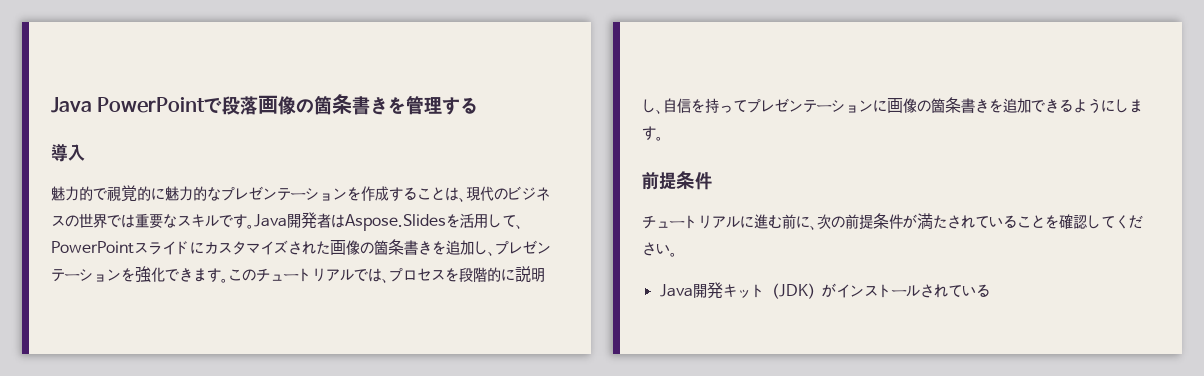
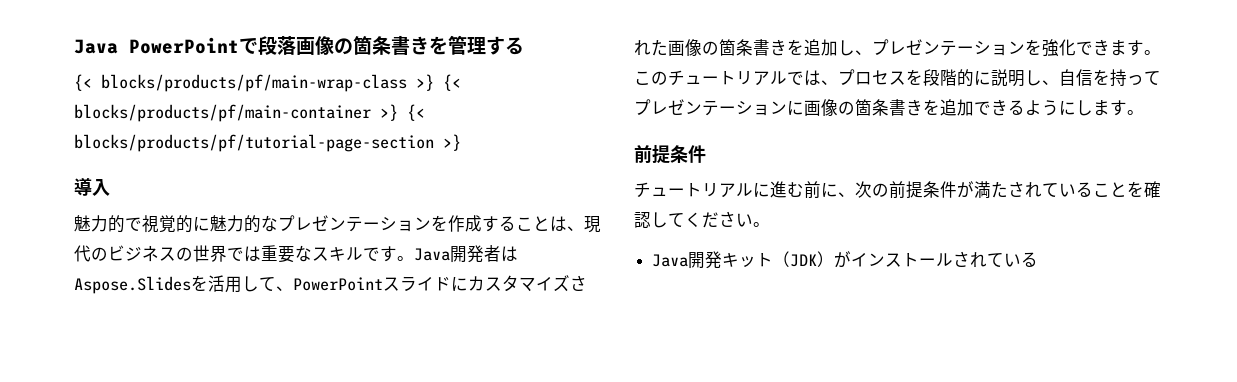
(479, 105) none -> [74,74,461,92] [74,104,425,122] [74,134,461,152] // {< blocks/products/pf/main-wrap-class >} {< blocks/products/pf/main-container >} {< blocks/products/pf/tutorial-page-section >}

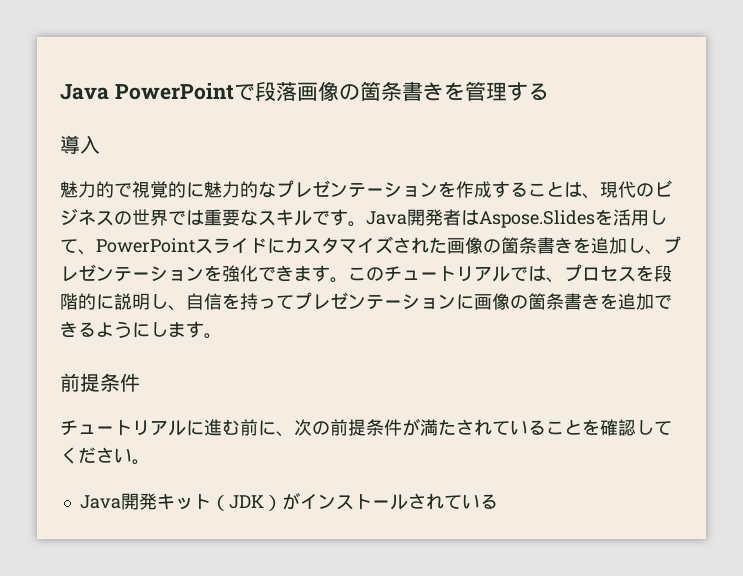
[74,74,461,92] [74,104,425,122] [74,134,461,152] // {< blocks/products/pf/main-wrap-class >} {< blocks/products/pf/main-container >} {< blocks/products/pf/tutorial-page-section >} -> (549, 91) none

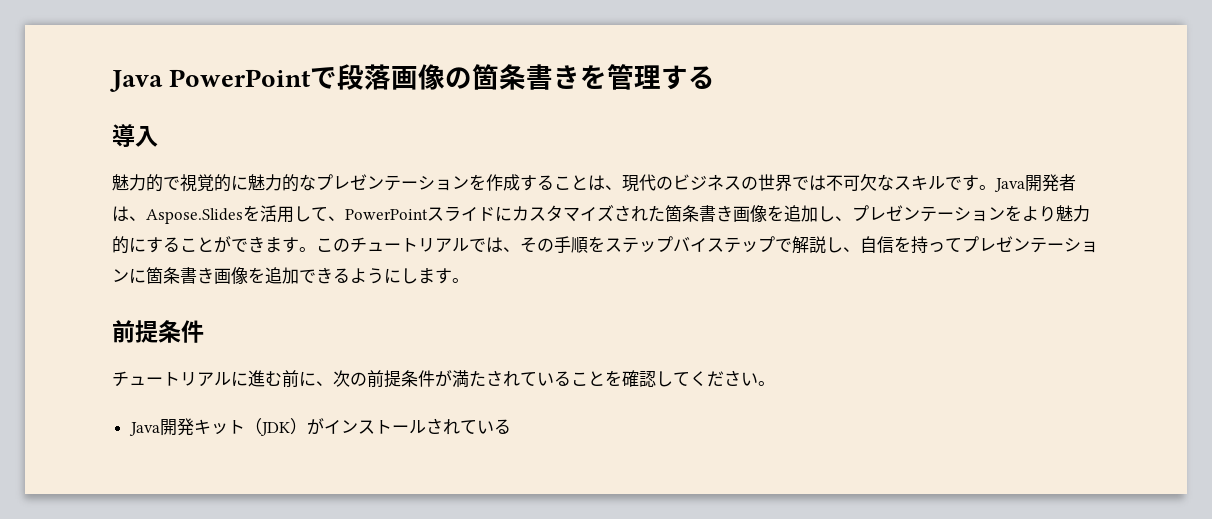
[204,209,240,226] 重要 -> [826,174,877,191] 不可欠
(479, 217) none -> [129,216,146,221] 、
[447,237,573,254] 画像の箇条書き -> [665,205,767,222] 箇条書き画像
[222,265,258,282] 強化 -> [1022,205,1090,222] [112,236,231,254] より魅力的にすることが
[564,264,672,282] [60,293,150,310] プロセスを段階的に説明 -> [520,236,826,254] その手順をステップバイステップで解説
[474,293,600,310] 画像の箇条書き -> [146,267,248,284] 箇条書き画像

